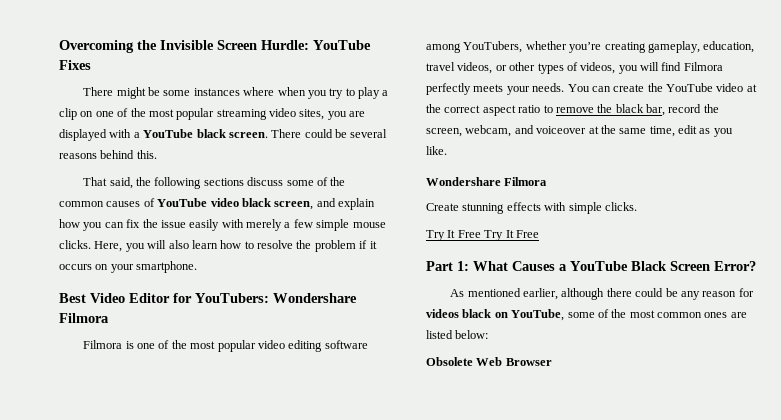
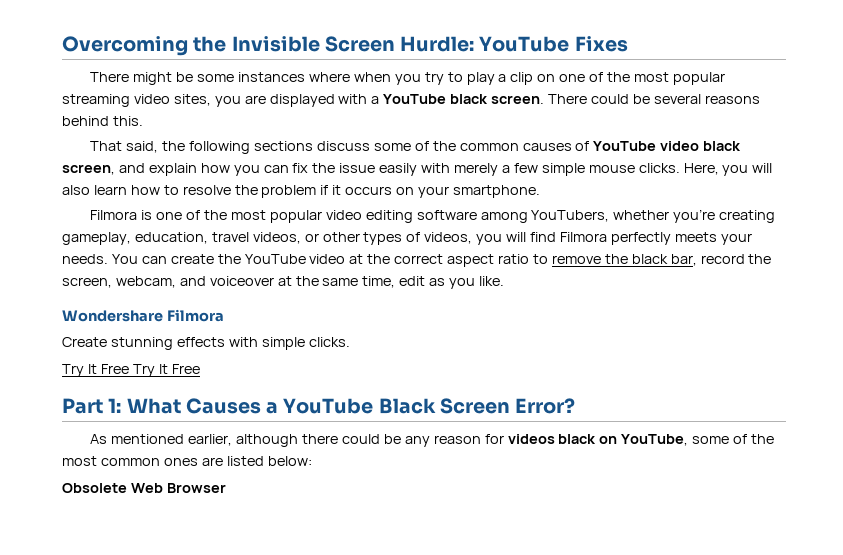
[59,293,357,303] [59,313,109,323] // Best Video Editor for YouTubers: Wondershare Filmora -> (540, 191) none

